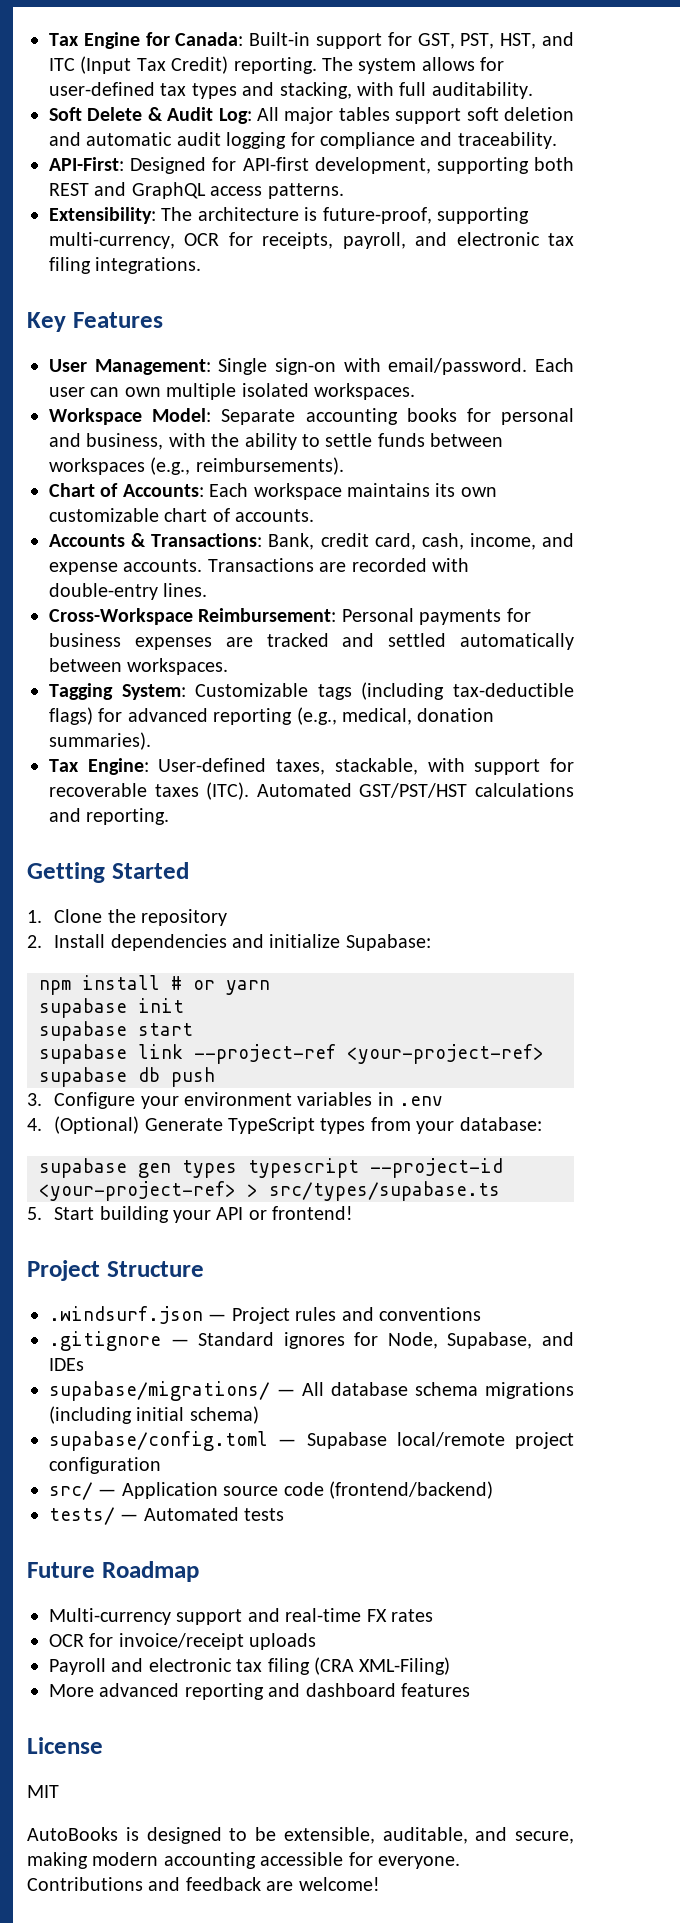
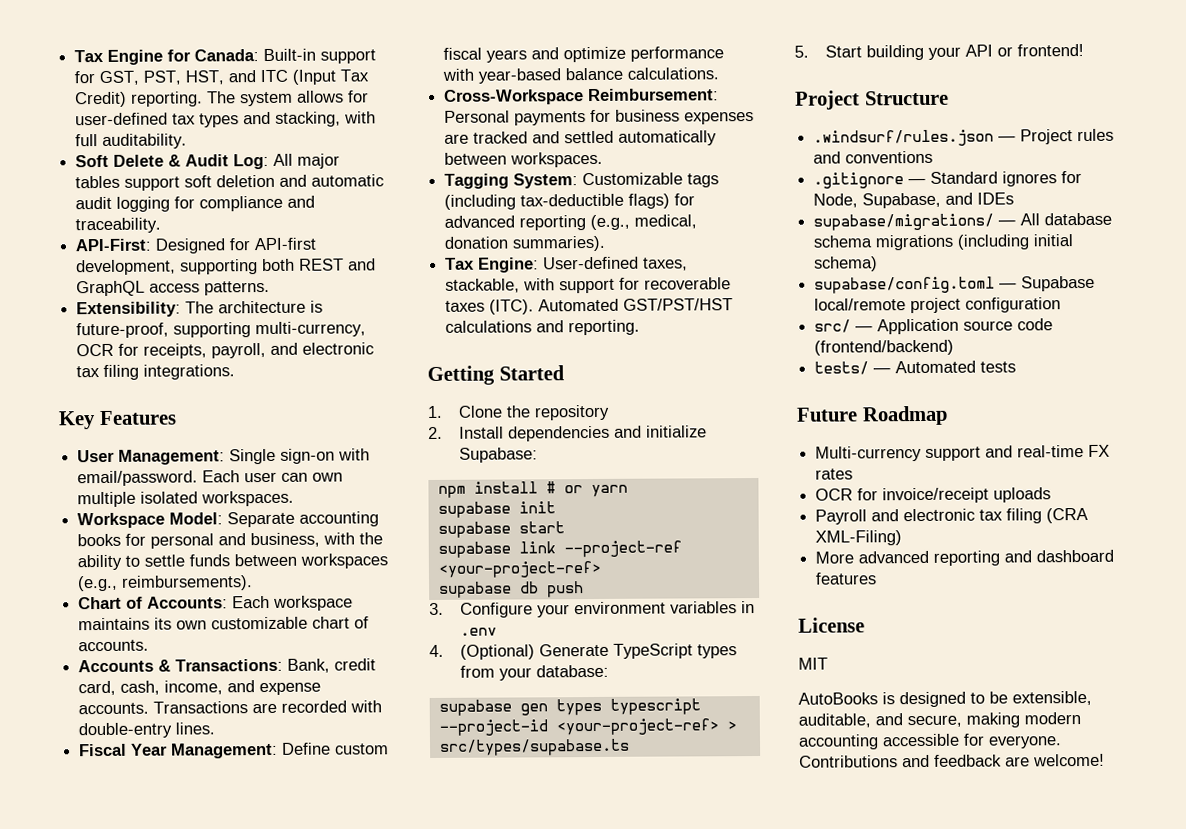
(208, 590) none -> [79,742,390,759] [443,46,725,63] [442,67,720,84] // Fiscal Year Management: Define custom fiscal years and optimize performance with year-based balance calculations.
[49,1306,203,1324] .windsurf.json -> [813,129,995,147] .windsurf/rules.json

